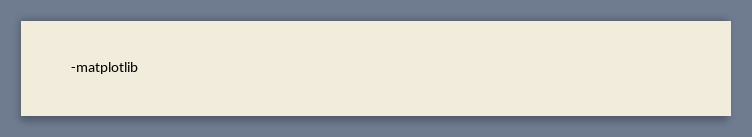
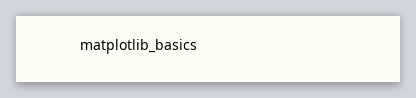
[71,62,138,74] -matplotlib -> [80,39,197,54] matplotlib_basics

